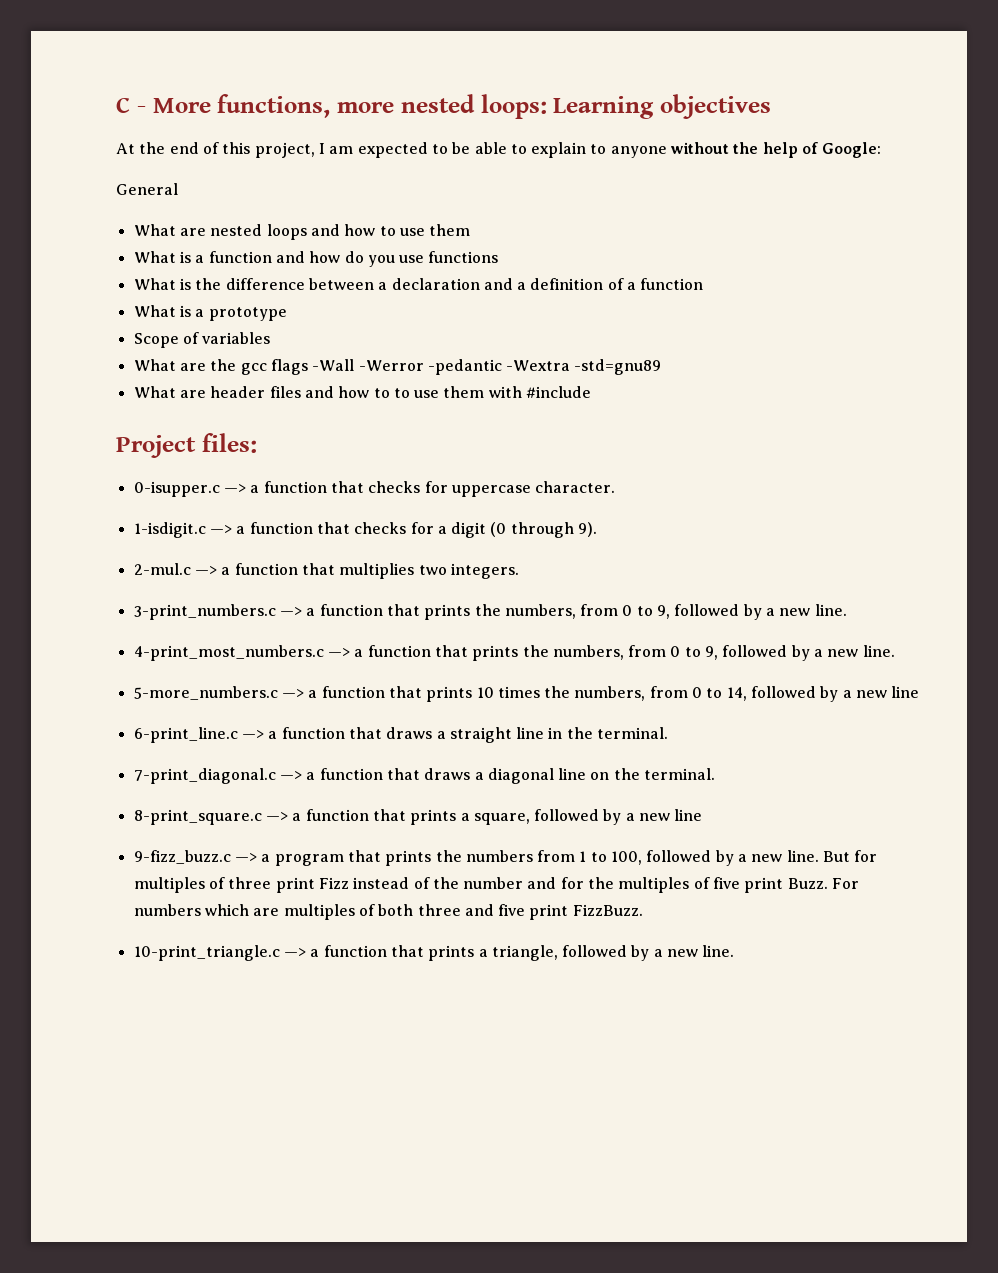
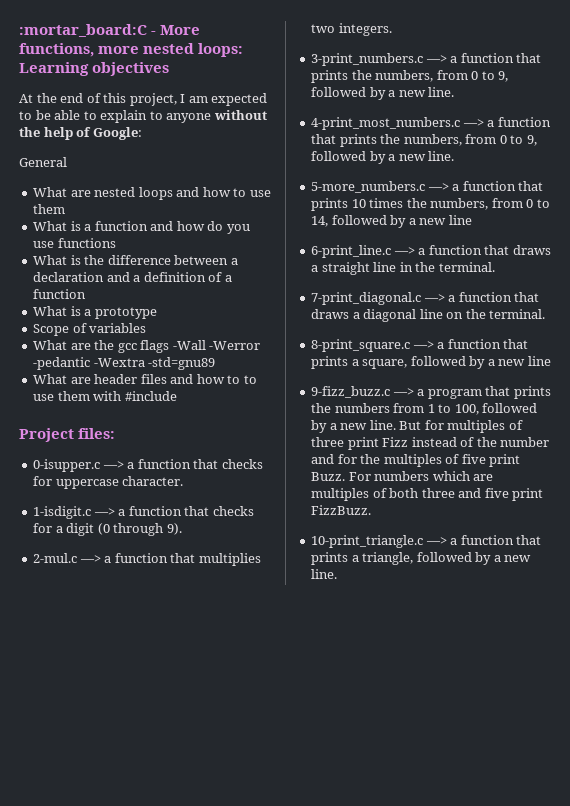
[116,97,130,113] C -> [19,24,147,37] :mortar_board:C

